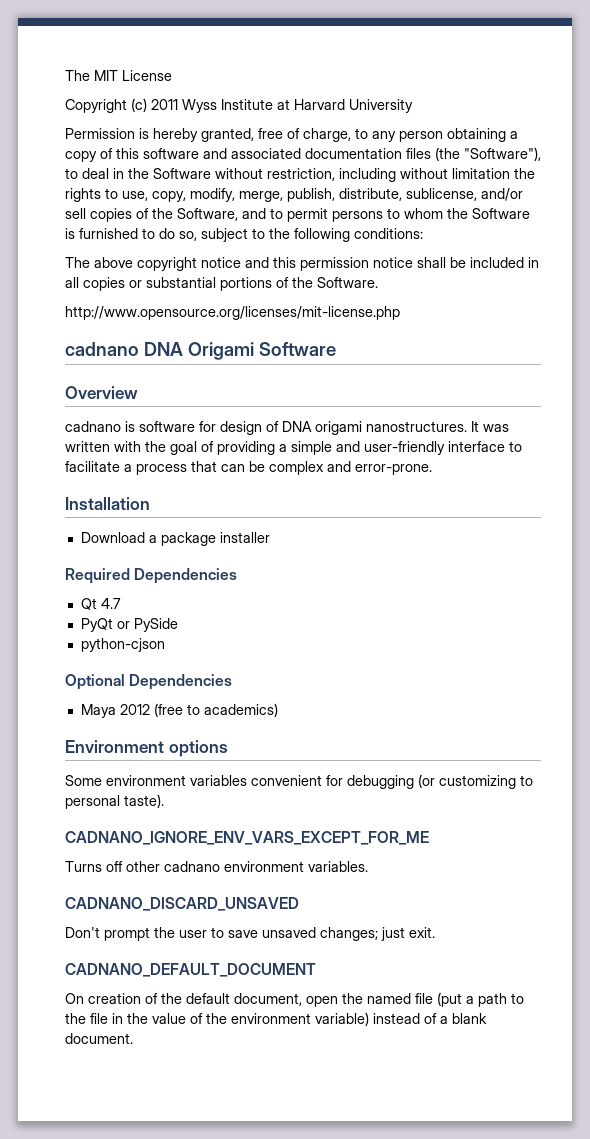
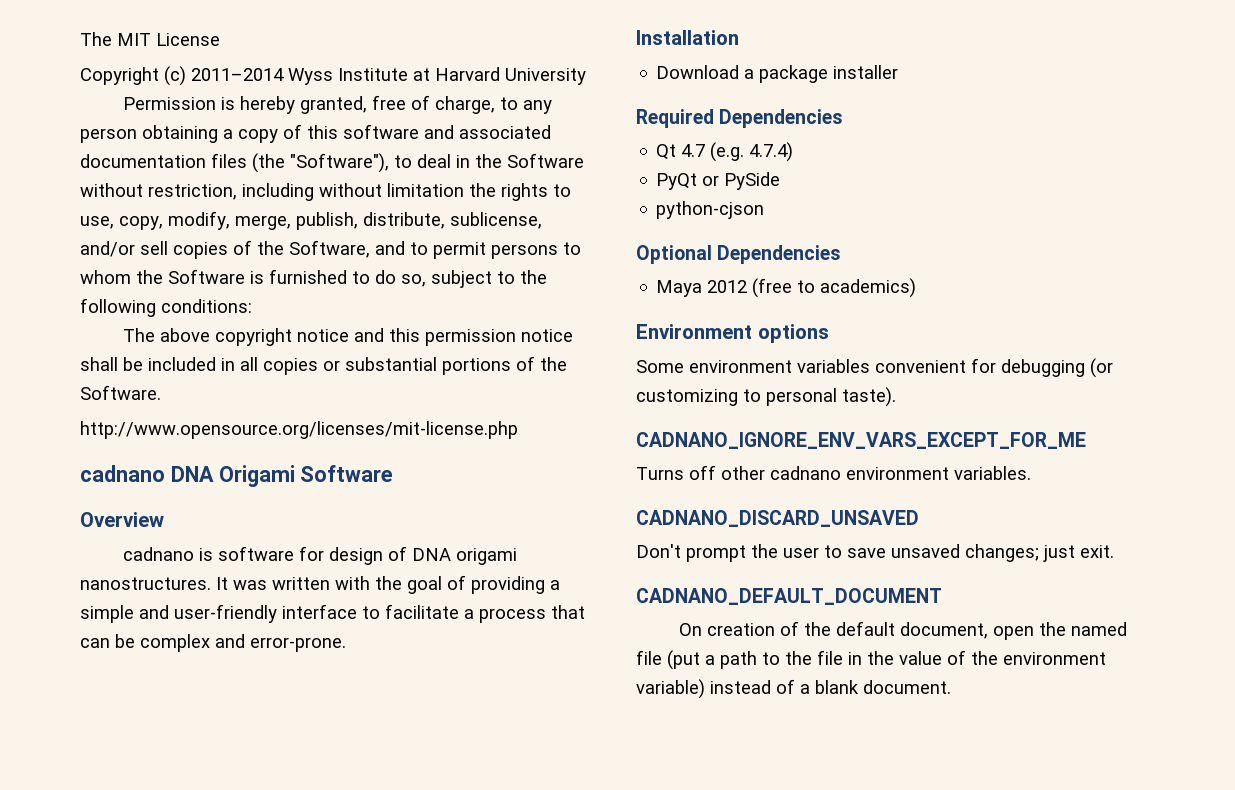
[151,99,178,110] 2011 -> [191,68,284,81] 2011–2014
(121, 603) none -> [710,142,794,162] (e.g. 4.7.4)

